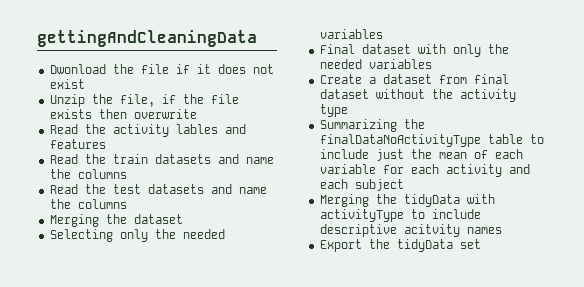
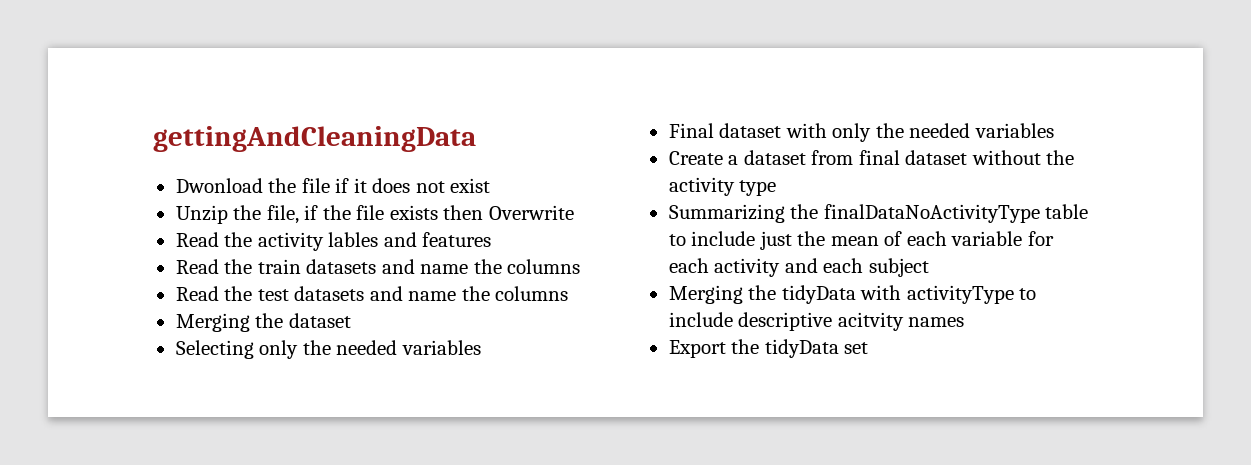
[133,109,197,119] overwrite -> [488,205,574,220] Overwrite

